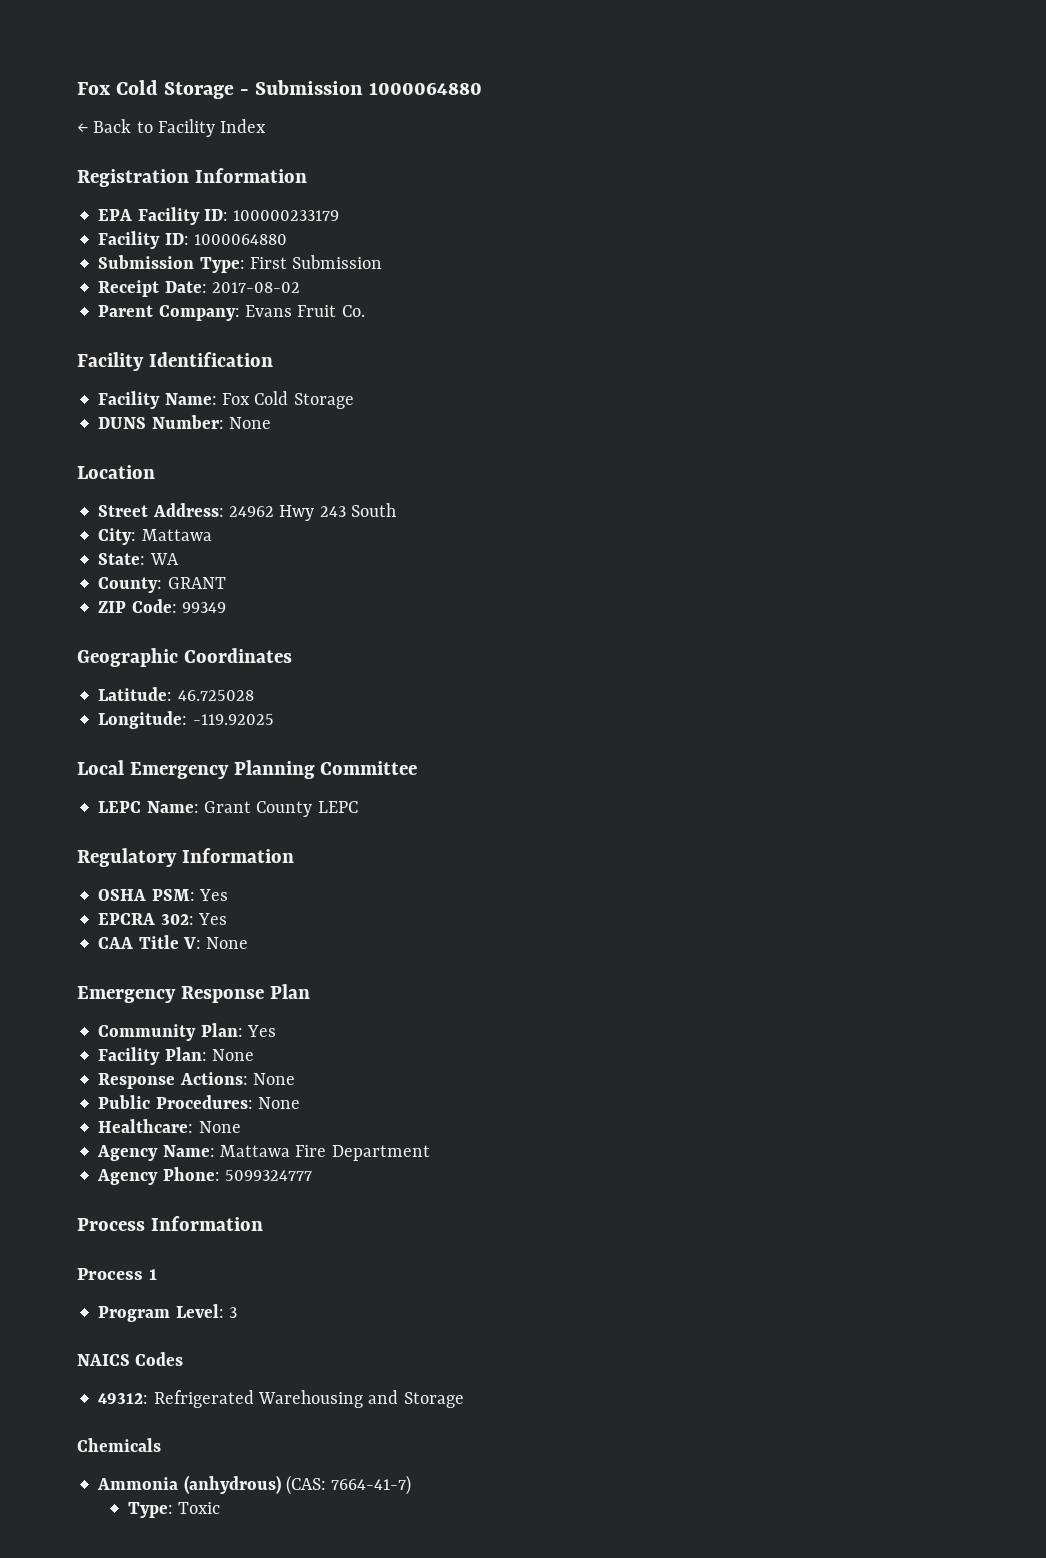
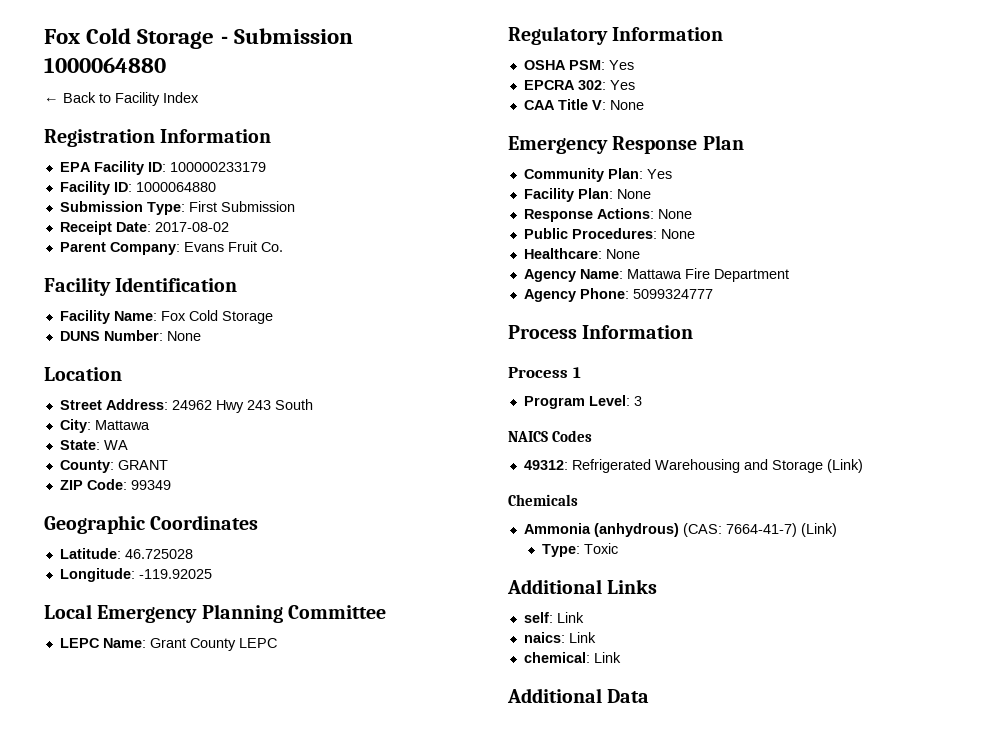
(464, 1400) none -> [826,459,863,473] (Link)
(412, 1485) none -> [800,523,837,537] (Link)
(221, 1508) none -> [507,579,658,594] [523,612,584,623] [523,632,596,643] [523,652,621,663] [507,688,650,703] // Additional Links // self: Link // naics: Link // chemical: Link // Additional Data

